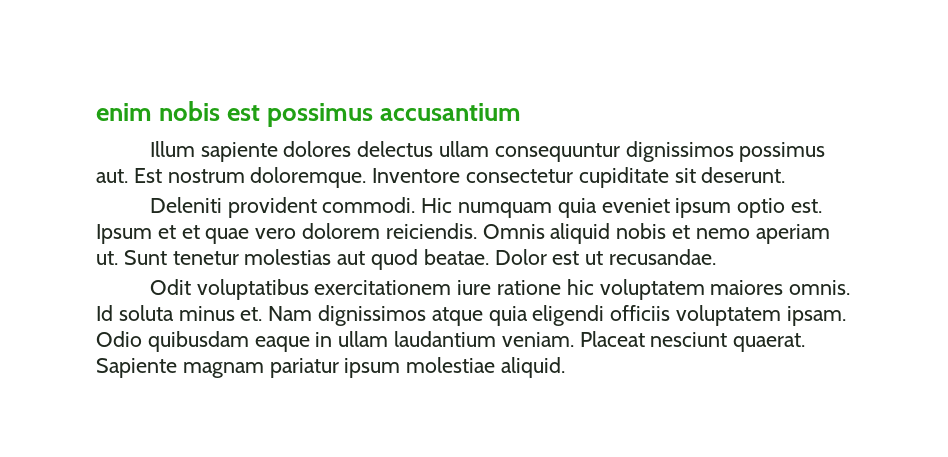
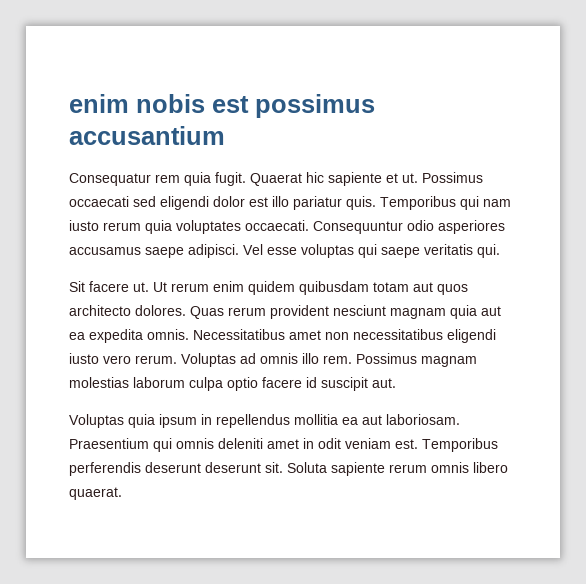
[149,141,826,162] [96,167,786,188] [149,197,823,218] [96,223,830,244] [96,249,717,270] [149,279,851,300] [96,305,846,326] [96,331,806,352] [96,357,566,378] Illum sapiente dolores delectus ullam consequuntur dignissimos possimus aut. Est nostrum doloremque. Inventore consectetur cupiditate sit deserunt. // Deleniti provident commodi. Hic numquam quia eveniet ipsum optio est. Ipsum et et quae vero dolorem reiciendis. Omnis aliquid nobis et nemo aperiam ut. Sunt tenetur molestias aut quod beatae. Dolor est ut recusandae. // Odit voluptatibus exercitationem iure ratione hic voluptatem maiores omnis. Id soluta minus et. Nam dignissimos atque quia eligendi officiis voluptatem ipsam. Odio quibusdam eaque in ullam laudantium veniam. Placeat nesciunt quaerat. Sapiente magnam pariatur ipsum molestiae aliquid. -> [69,172,483,186] [69,196,511,210] [69,220,505,234] [69,244,500,258] [69,281,468,295] [69,305,501,319] [69,329,496,343] [69,353,477,367] [69,377,396,391] [69,414,460,428] [69,438,498,452] [69,462,508,476] [69,487,122,500] Consequatur rem quia fugit. Quaerat hic sapiente et ut. Possimus occaecati sed eligendi dolor est illo pariatur quis. Temporibus qui nam iusto rerum quia voluptates occaecati. Consequuntur odio asperiores accusamus saepe adipisci. Vel esse voluptas qui saepe veritatis qui. // Sit facere ut. Ut rerum enim quidem quibusdam totam aut quos architecto dolores. Quas rerum provident nesciunt magnam quia aut ea expedita omnis. Necessitatibus amet non necessitatibus eligendi iusto vero rerum. Voluptas ad omnis illo rem. Possimus magnam molestias laborum culpa optio facere id suscipit aut. // Voluptas quia ipsum in repellendus mollitia ea aut laboriosam. Praesentium qui omnis deleniti amet in odit veniam est. Temporibus perferendis deserunt deserunt sit. Soluta sapiente rerum omnis libero quaerat.

